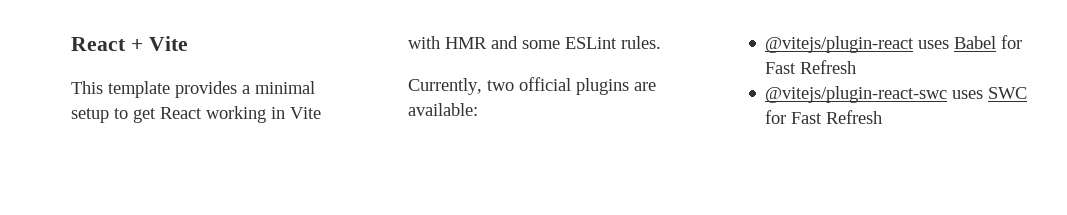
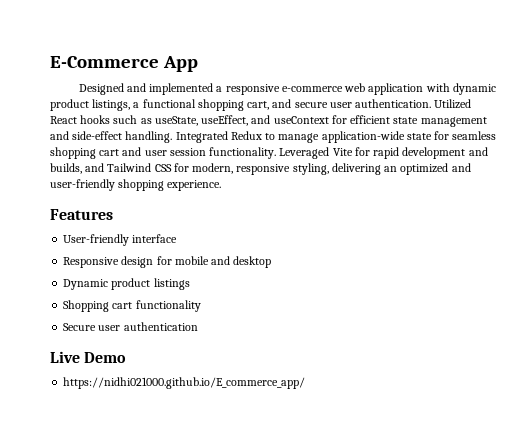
[71,36,188,51] [71,81,315,98] [71,106,321,123] [408,36,661,49] [408,77,656,95] [408,103,478,116] [765,35,1023,53] [765,60,857,74] [765,86,1028,103] [765,110,883,124] React + Vite // This template provides a minimal setup to get React working in Vite with HMR and some ESLint rules. // Currently, two official plugins are available: // @vitejs/plugin-react uses Babel for Fast Refresh // @vitejs/plugin-react-swc uses SWC for Fast Refresh -> [50,56,198,72] [78,83,496,95] [50,99,472,111] [50,115,487,127] [50,131,497,143] [50,147,488,159] [50,163,471,175] [50,179,222,191] [50,209,113,220] [63,234,178,246] [63,256,272,268] [63,278,190,290] [63,300,201,312] [63,322,198,331] [50,351,127,363] [63,377,306,389] E-Commerce App // Designed and implemented a responsive e-commerce web application with dynamic product listings, a functional shopping cart, and secure user authentication. Utilized React hooks such as useState, useEffect, and useContext for efficient state management and side-effect handling. Integrated Redux to manage application-wide state for seamless shopping cart and user session functionality. Leveraged Vite for rapid development and builds, and Tailwind CSS for modern, responsive styling, delivering an optimized and user-friendly shopping experience. // Features // User-friendly interface // Responsive design for mobile and desktop // Dynamic product listings // Shopping cart functionality // Secure user authentication // Live Demo // https://nidhi021000.github.io/E_commerce_app/

